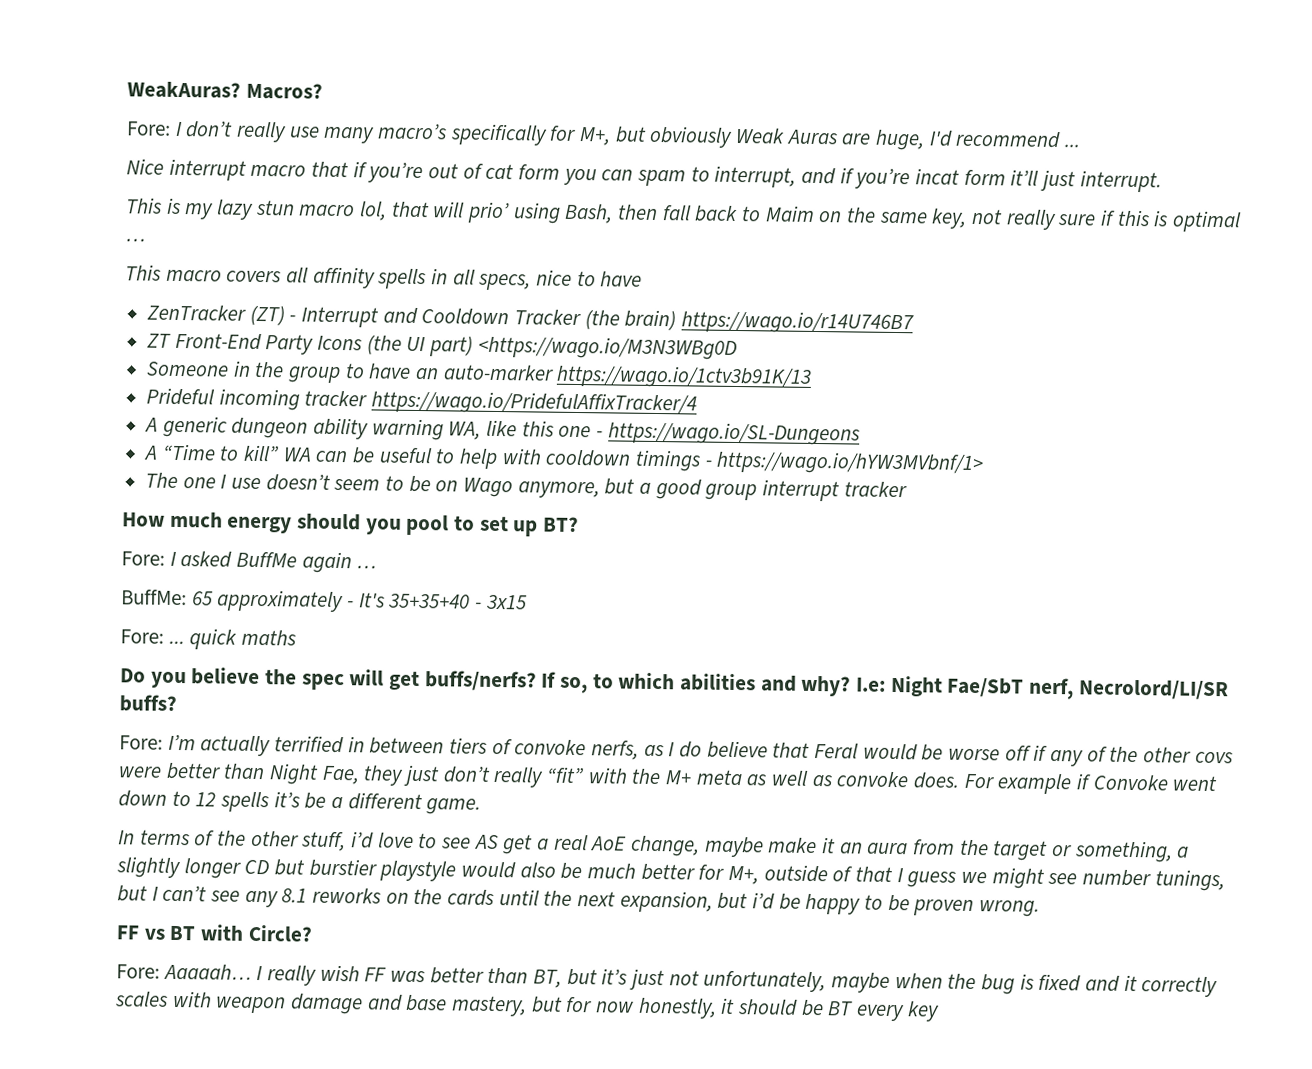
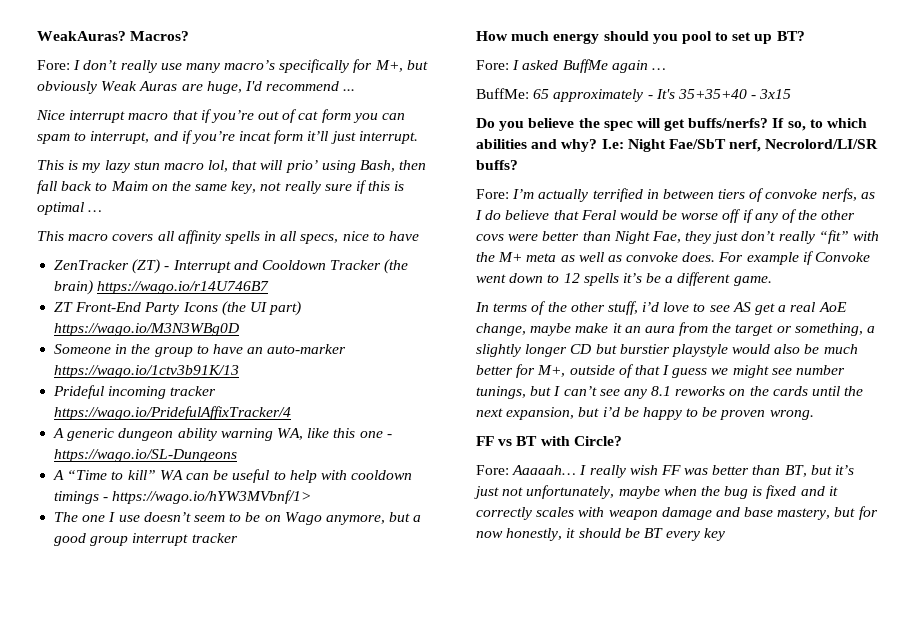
[477,335,737,360] <https://wago.io/M3N3WBg0D -> [54,323,240,336] https://wago.io/M3N3WBg0D
[120,628,297,650] // Fore: ... quick maths -> (792, 94) none

